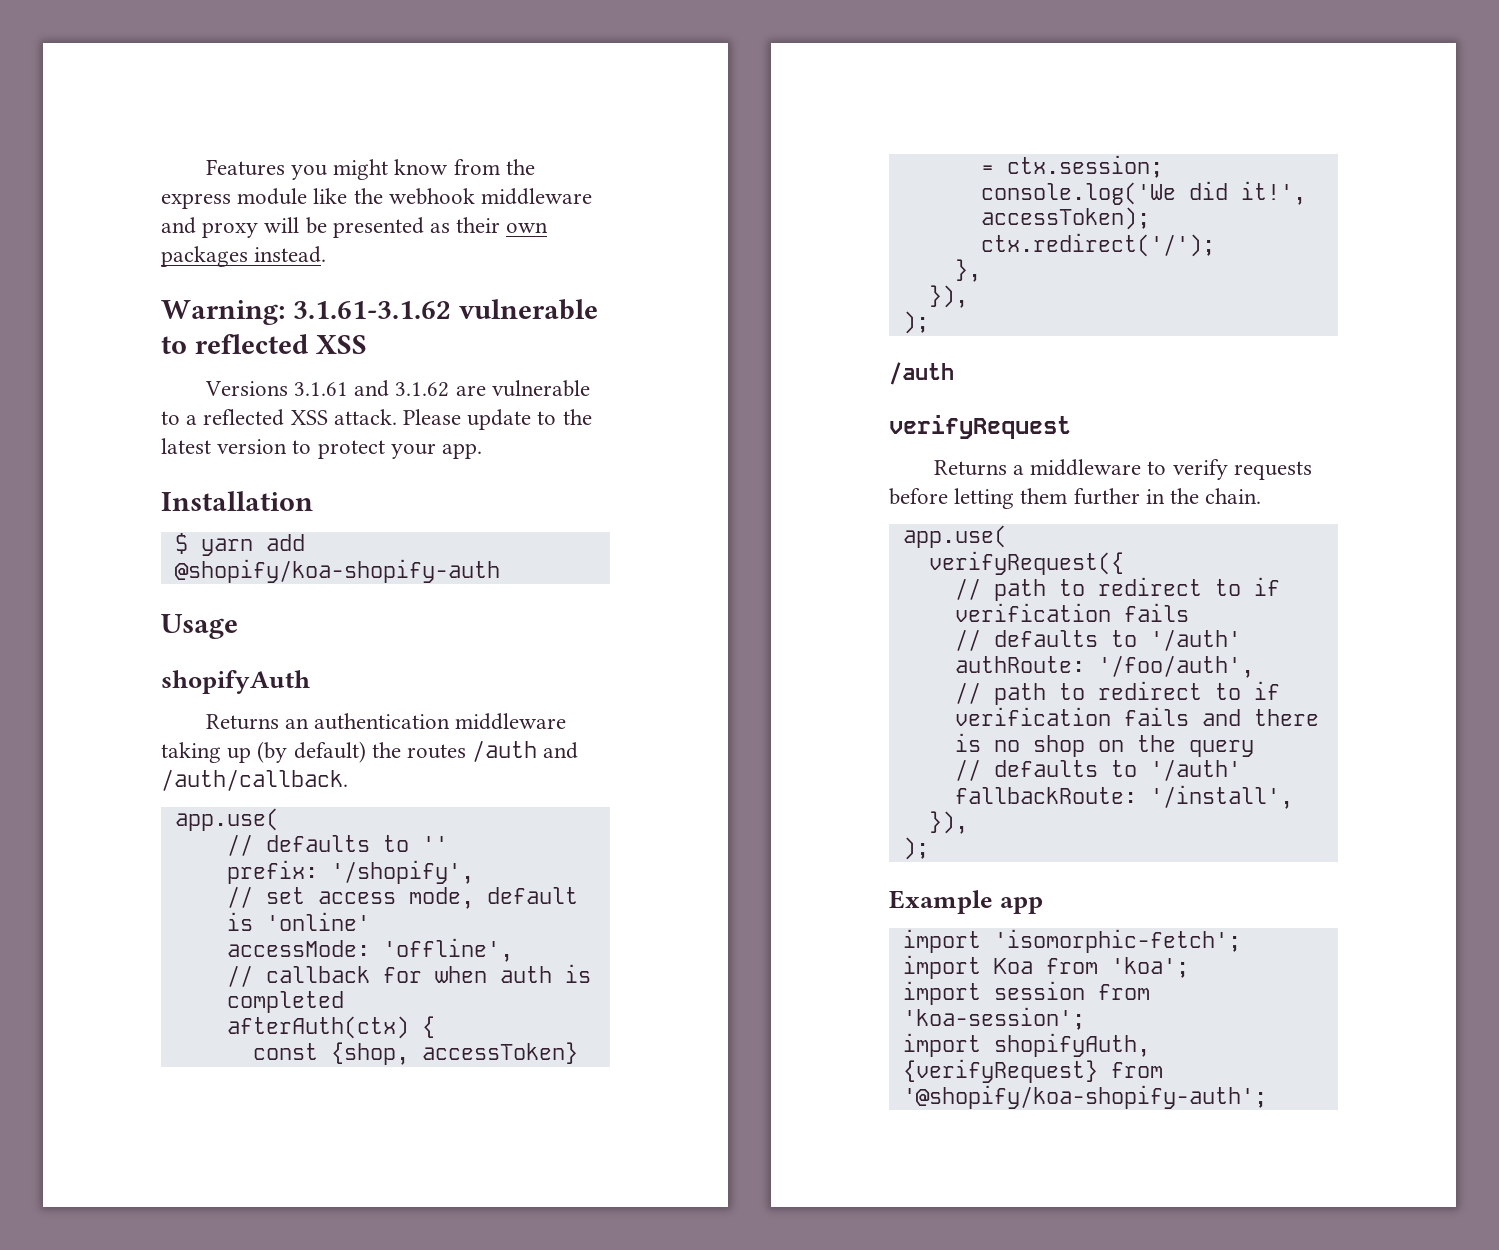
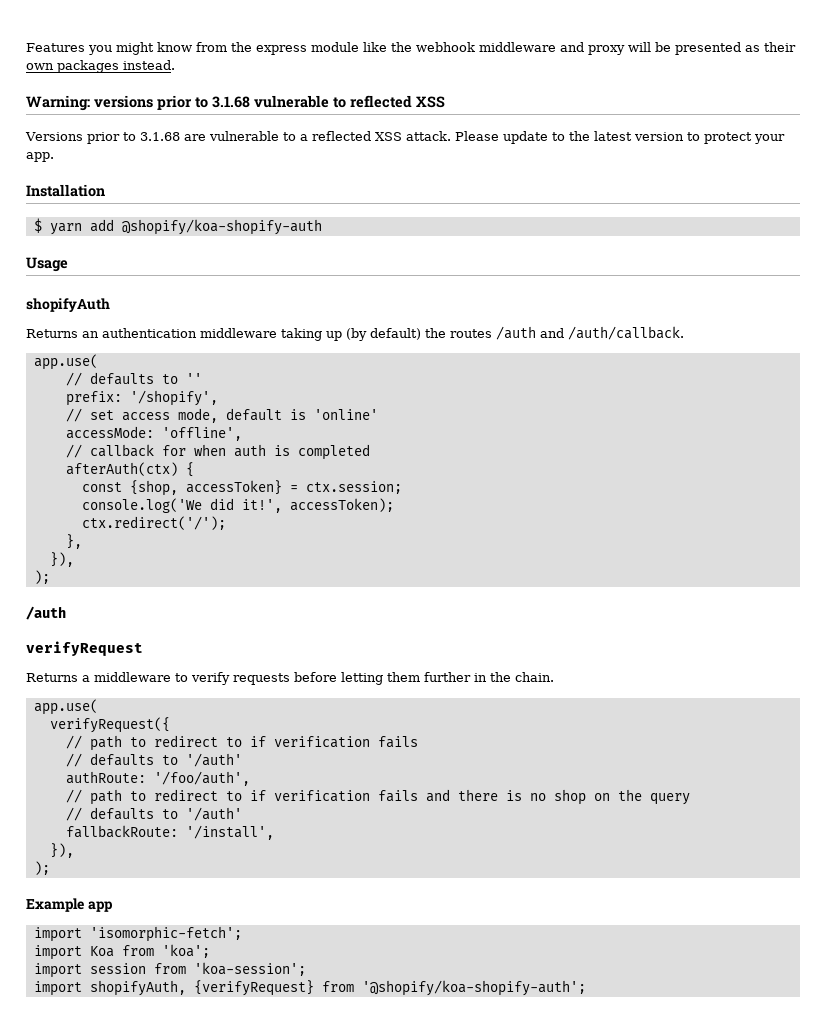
[292,301,451,319] 3.1.61-3.1.62 -> [94,95,250,110] versions prior to 3.1.68
[293,380,450,397] 3.1.61 and 3.1.62 -> [86,132,180,144] prior to 3.1.68

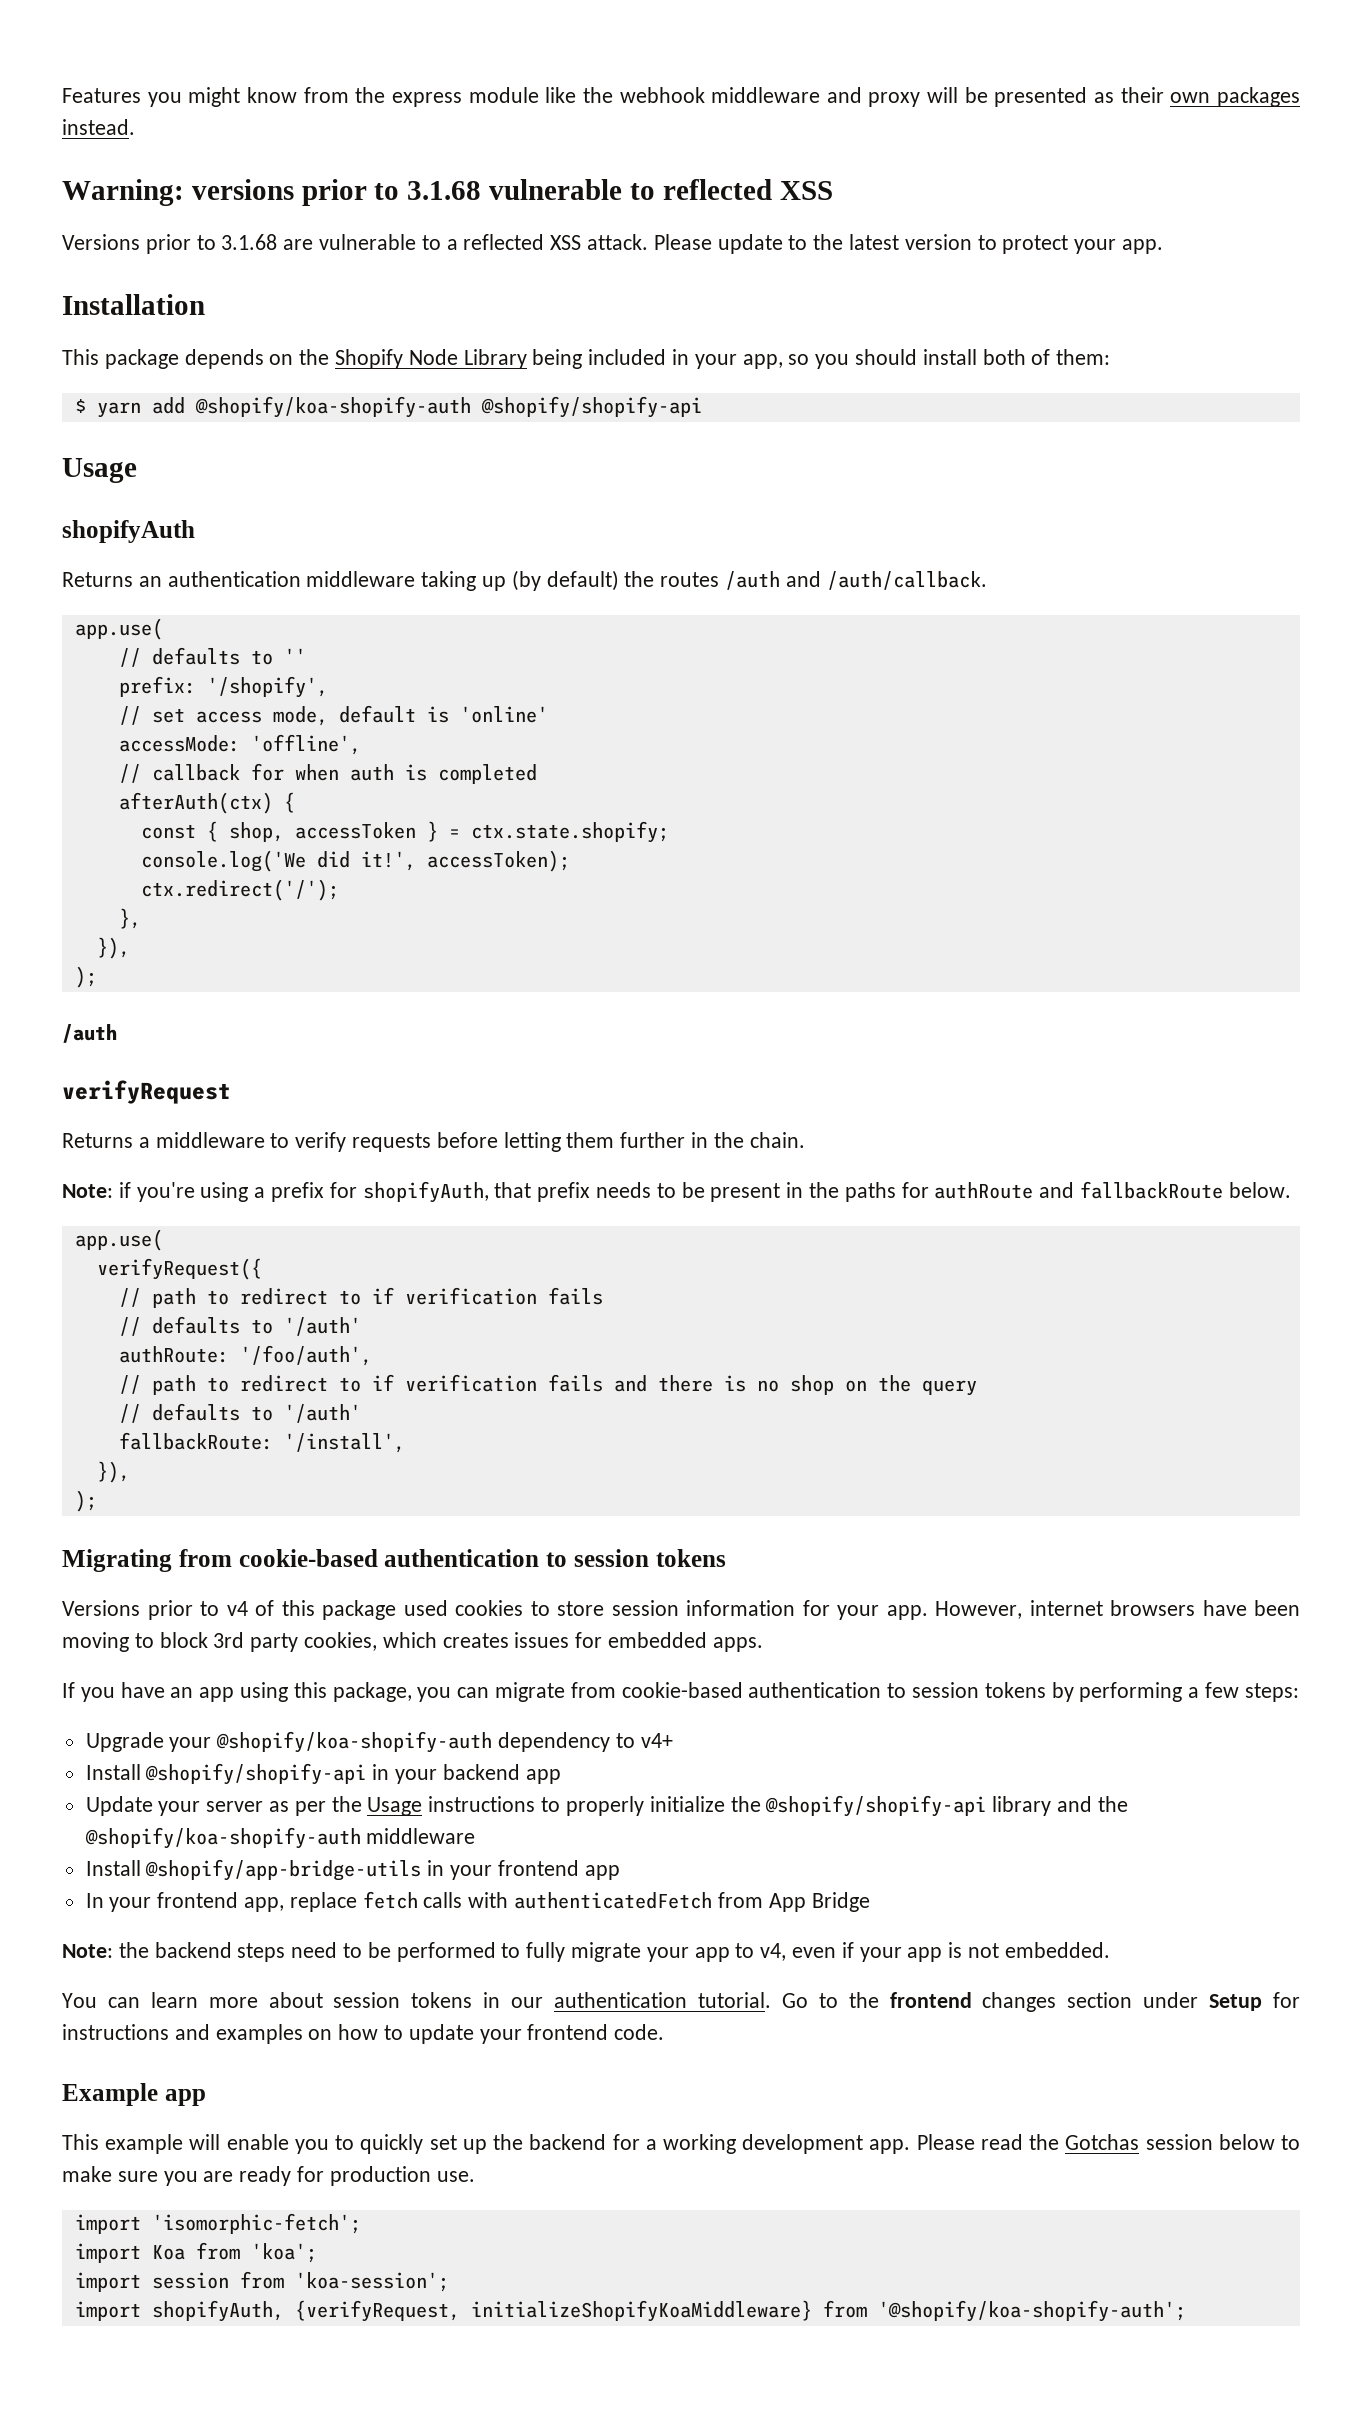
(105, 190) none -> [62,349,1111,369] // This package depends on the Shopify Node Library being included in your app, so you should install both of them:
(322, 227) none -> [480,396,702,418] @shopify/shopify-api
[129,480,402,496] {shop, accessToken} = ctx.session; -> [206,821,669,843] { shop, accessToken } = ctx.state.shopify;
(554, 677) none -> [62,1181,1291,1203] // Note: if you're using a prefix for shopifyAuth, that prefix needs to be present in the paths for authRoute and fallbackRoute below.
[26,898,113,912] Example app -> [62,1549,726,1572] [62,1600,1300,1620] [62,1632,763,1652] [62,1682,1299,1702] [85,1731,673,1753] [85,1763,561,1785] [85,1795,1128,1817] [84,1827,476,1849] [85,1859,620,1881] [85,1891,870,1912] [62,1942,1110,1962] [62,1992,1300,2012] [62,2024,665,2044] [62,2083,206,2106] [62,2134,1301,2154] [62,2166,475,2186] Migrating from cookie-based authentication to session tokens // Versions prior to v4 of this package used cookies to store session information for your app. However, internet browsers have been moving to block 3rd party cookies, which creates issues for embedded apps. // If you have an app using this package, you can migrate from cookie-based authentication to session tokens by performing a few steps: // Upgrade your @shopify/koa-shopify-auth dependency to v4+ // Install @shopify/shopify-api in your backend app // Update your server as per the Usage instructions to properly initialize the @shopify/shopify-api library and the @shopify/koa-shopify-auth middleware // Install @shopify/app-bridge-utils in your frontend app // In your frontend app, replace fetch calls with authenticatedFetch from App Bridge // Note: the backend steps need to be performed to fully migrate your app to v4, even if your app is not embedded. // You can learn more about session tokens in our authentication tutorial. Go to the frontend changes section under Setup for instructions and examples on how to update your frontend code. // Example app // This example will enable you to quickly set up the backend for a working development app. Please read the Gotchas session below to make sure you are ready for production use.
[193,980,314,996] {verifyRequest} -> [294,2300,812,2322] {verifyRequest, initializeShopifyKoaMiddleware}

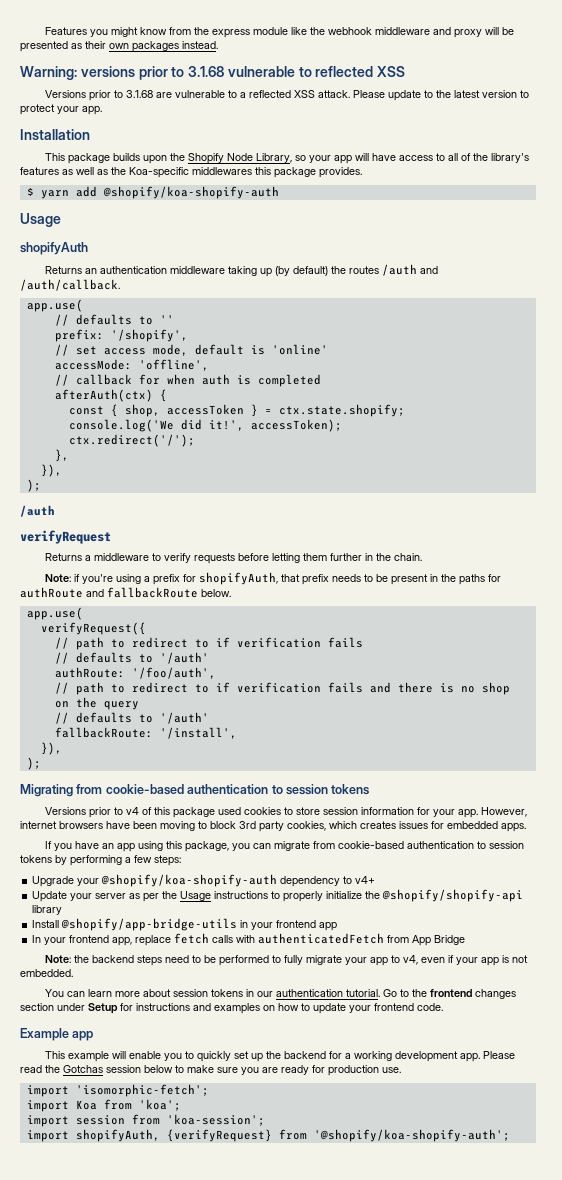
[184,349,294,369] depends on -> [112,153,167,164] builds upon
[463,349,1111,369] Library being included in your app, so you should install both of them: -> [255,153,529,164] [20,167,362,178] Library, so your app will have access to all of the library's features as well as the Koa-specific middlewares this package provides.
[480,396,702,418] @shopify/shopify-api -> (279, 192) none
[85,1763,561,1785] // Install @shopify/shopify-api in your backend app -> (376, 880) none
[1056,1796,1128,1812] [84,1827,476,1849] and the @shopify/koa-shopify-auth middleware -> (63, 910) none
[294,2300,812,2322] {verifyRequest, initializeShopifyKoaMiddleware} -> [166,1129,272,1142] {verifyRequest}

